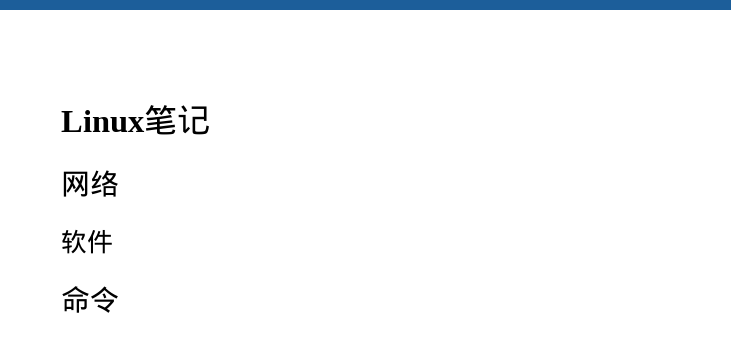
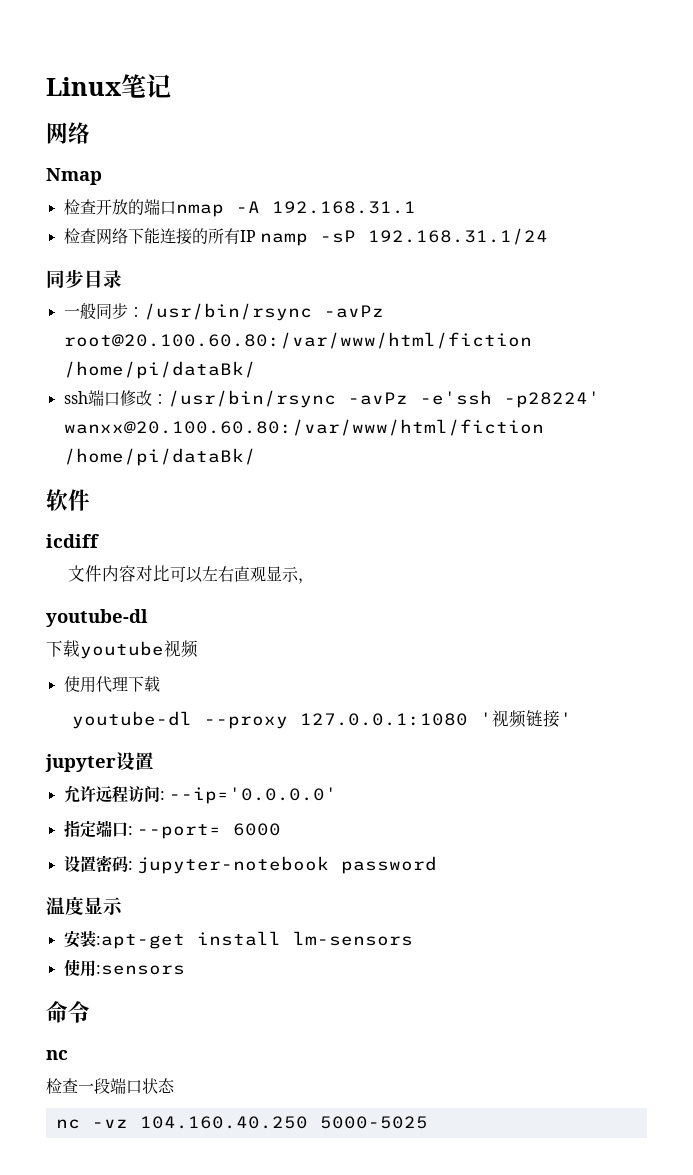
[61,229,113,254] [61,286,119,313] 软件 // 命令 -> [46,168,102,185] [63,199,416,217] [63,228,548,246] [46,269,122,288] [63,303,384,321] [63,332,532,349] [63,361,256,379] [63,390,600,408] [63,419,544,436] [63,448,256,466] [46,489,90,511] [46,534,99,548] [68,565,315,584] [46,609,148,627] [46,640,198,659] [63,676,160,693] [71,710,572,729] [45,752,154,772] [63,785,337,804] [63,820,281,839] [63,855,437,874] [46,897,123,915] [63,930,413,949] [63,959,185,977] [46,1001,90,1023] [46,1050,68,1060] [46,1078,175,1094] [55,1116,428,1129] Nmap // 检查开放的端口nmap -A 192.168.31.1 // 检查网络下能连接的所有IP namp -sP 192.168.31.1/24 // 同步目录 // 一般同步：/usr/bin/rsync -avPz root@20.100.60.80:/var/www/html/fiction /home/pi/dataBk/ // ssh端口修改：/usr/bin/rsync -avPz -e'ssh -p28224' wanxx@20.100.60.80:/var/www/html/fiction /home/pi/dataBk/ // 软件 // icdiff // 文件内容对比可以左右直观显示， // youtube-dl // 下载youtube视频 // 使用代理下载 // youtube-dl --proxy 127.0.0.1:1080 '视频链接' // jupyter设置 // 允许远程访问: --ip='0.0.0.0' // 指定端口: --port= 6000 // 设置密码: jupyter-notebook password // 温度显示 // 安装:apt-get install lm-sensors // 使用:sensors // 命令 // nc // 检查一段端口状态 // nc -vz 104.160.40.250 5000-5025

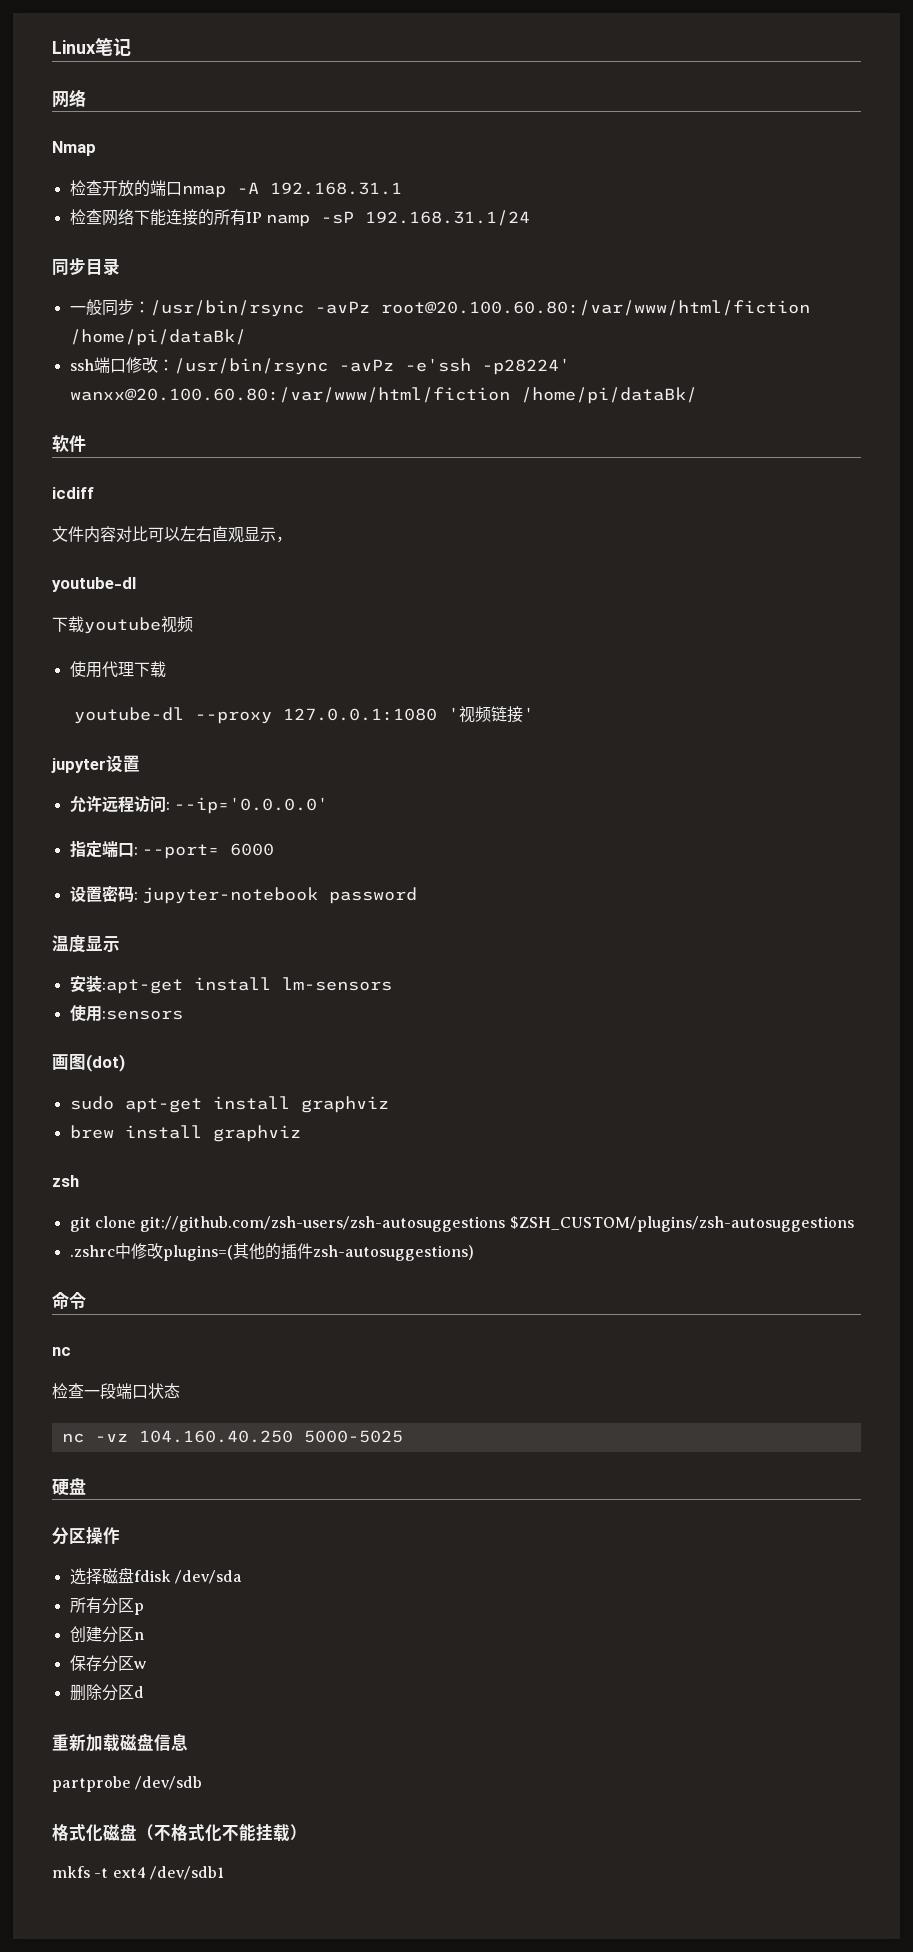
(185, 970) none -> [52,1054,125,1072] [69,1096,389,1113] [69,1125,301,1142] [52,1175,79,1187] [69,1216,854,1232] [69,1243,474,1261] // 画图(dot) // sudo apt-get install graphviz // brew install graphviz // zsh // git clone git://github.com/zsh-users/zsh-autosuggestions $ZSH_CUSTOM/plugins/zsh-autosuggestions // .zshrc中修改plugins=(其他的插件zsh-autosuggestions)
(428, 1122) none -> [52,1477,86,1496] [52,1527,120,1545] [69,1567,242,1585] [69,1597,144,1615] [69,1626,144,1643] [69,1655,146,1672] [69,1684,144,1701] [52,1733,188,1752] [52,1776,203,1792] [52,1823,307,1842] [52,1866,224,1880] // 硬盘 // 分区操作 // 选择磁盘fdisk /dev/sda // 所有分区p // 创建分区n // 保存分区w // 删除分区d // 重新加载磁盘信息 // partprobe /dev/sdb // 格式化磁盘（不格式化不能挂载） // mkfs -t ext4 /dev/sdb1

